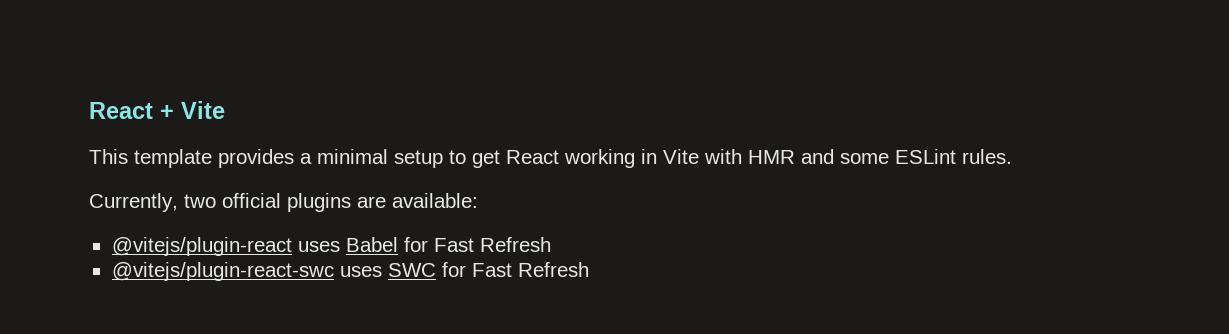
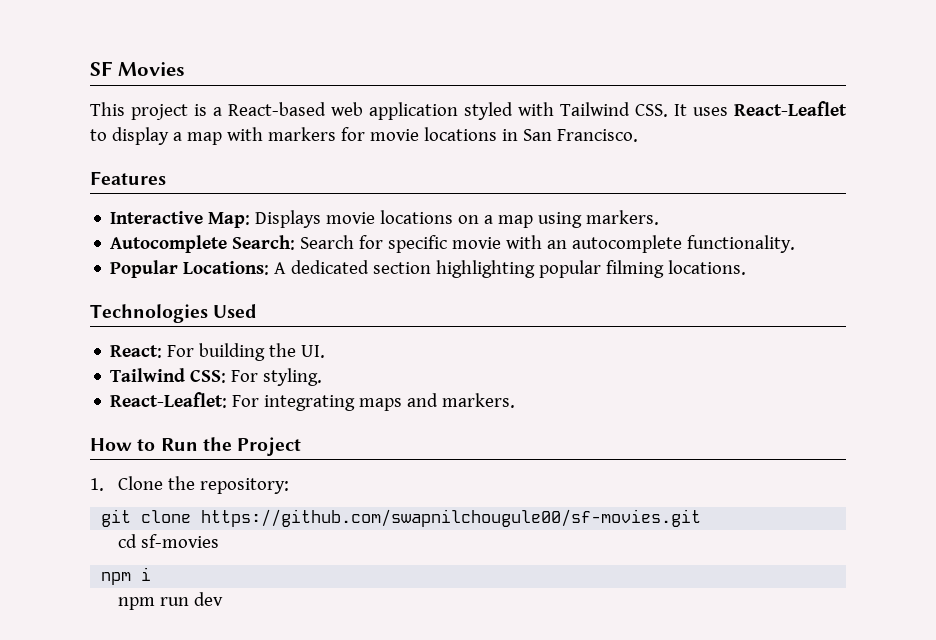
[89,101,225,119] [89,149,1012,168] [89,193,478,212] [111,237,551,256] [111,262,589,281] React + Vite // This template provides a minimal setup to get React working in Vite with HMR and some ESLint rules. // Currently, two official plugins are available: // @vitejs/plugin-react uses Babel for Fast Refresh // @vitejs/plugin-react-swc uses SWC for Fast Refresh -> [90,61,185,76] [90,101,847,120] [90,127,638,145] [90,171,166,185] [110,210,660,228] [110,235,796,253] [110,260,747,278] [90,304,258,323] [110,343,326,361] [110,368,323,386] [110,392,516,411] [90,437,302,456] [90,476,290,494] [101,509,702,527] [118,534,220,548] [101,567,152,585] [118,592,224,610] SF Movies // This project is a React-based web application styled with Tailwind CSS. It uses React-Leaflet to display a map with markers for movie locations in San Francisco. // Features // Interactive Map: Displays movie locations on a map using markers. // Autocomplete Search: Search for specific movie with an autocomplete functionality. // Popular Locations: A dedicated section highlighting popular filming locations. // Technologies Used // React: For building the UI. // Tailwind CSS: For styling. // React-Leaflet: For integrating maps and markers. // How to Run the Project // 1. Clone the repository: // git clone https://github.com/swapnilchougule00/sf-movies.git // cd sf-movies // npm i // npm run dev

